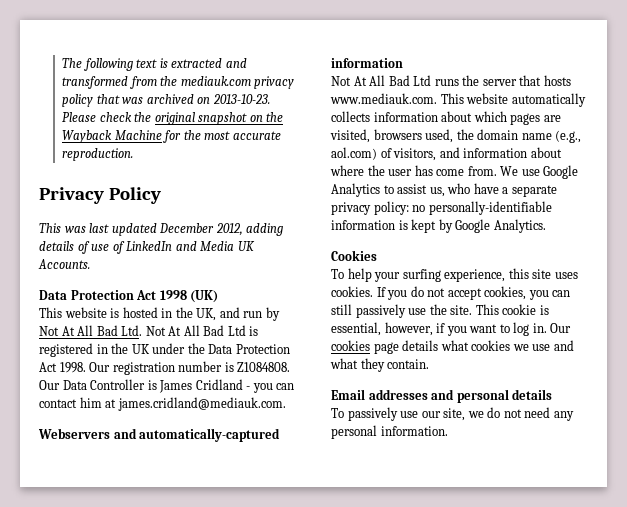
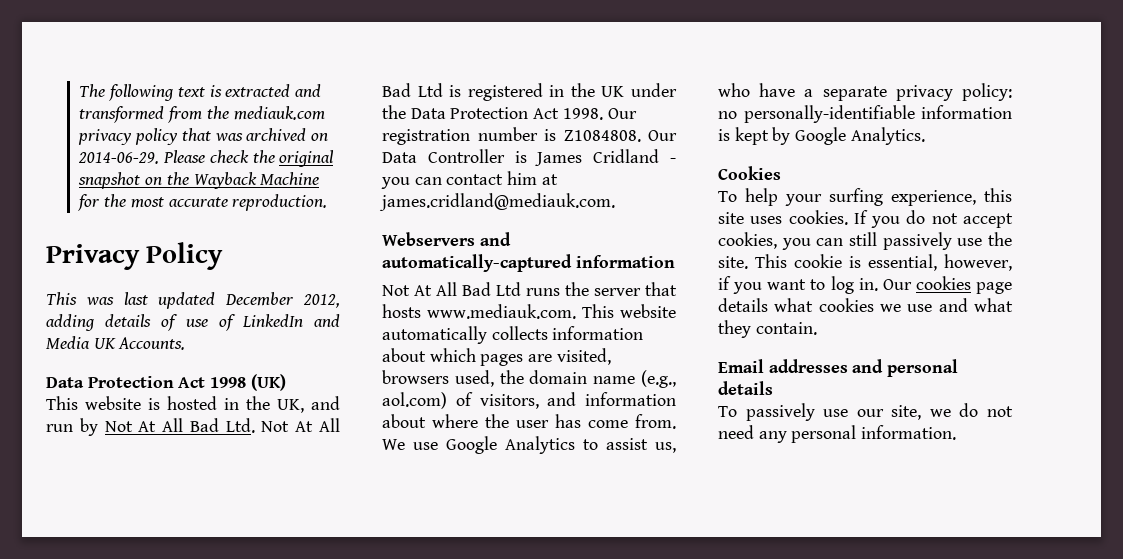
[212,94,270,104] 2013-10-23. -> [78,152,160,164] 2014-06-29.

